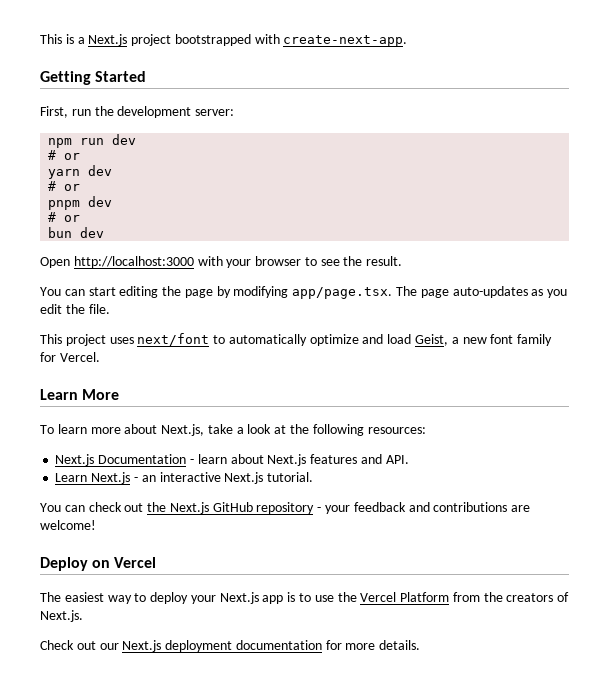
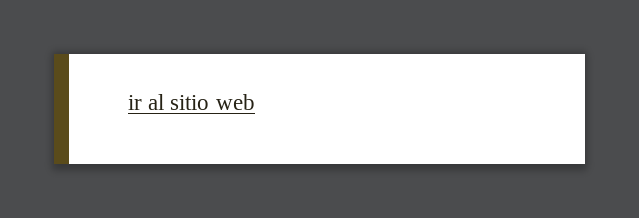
[40,34,408,47] [40,71,147,85] [40,106,235,118] [48,134,137,148] [48,150,81,160] [48,165,113,179] [48,181,81,191] [48,196,113,210] [48,212,81,222] [48,227,105,238] [40,256,403,268] [40,286,568,299] [40,304,110,314] [40,333,553,346] [40,352,100,362] [40,389,120,400] [40,424,426,436] [55,454,409,466] [55,472,314,484] [40,502,531,514] [40,520,96,530] [40,557,157,571] [40,592,570,604] [40,610,83,622] [40,640,421,652] This is a Next.js project bootstrapped with create-next-app. // Getting Started // First, run the development server: // npm run dev // # or // yarn dev // # or // pnpm dev // # or // bun dev // Open http://localhost:3000 with your browser to see the result. // You can start editing the page by modifying app/page.tsx. The page auto-updates as you edit the file. // This project uses next/font to automatically optimize and load Geist, a new font family for Vercel. // Learn More // To learn more about Next.js, take a look at the following resources: // Next.js Documentation - learn about Next.js features and API. // Learn Next.js - an interactive Next.js tutorial. // You can check out the Next.js GitHub repository - your feedback and contributions are welcome! // Deploy on Vercel // The easiest way to deploy your Next.js app is to use the Vercel Platform from the creators of Next.js. // Check out our Next.js deployment documentation for more details. -> [128,94,255,110] ir al sitio web

